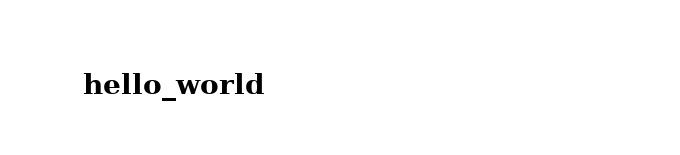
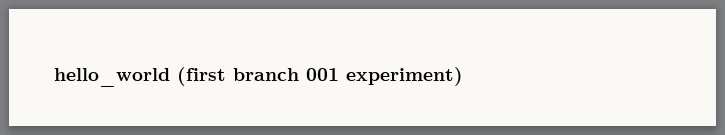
(265, 87) none -> [177,67,463,86] (first branch 001 experiment)

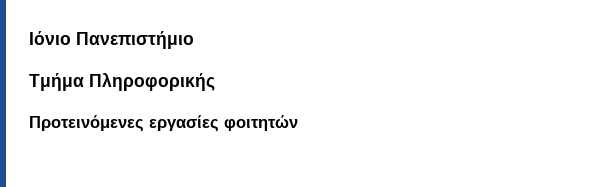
[54,67,463,87] hello_world (first branch 001 experiment) -> [29,31,194,49] [29,73,215,91] [29,115,298,132] Ιόνιο Πανεπιστήμιο // Τμήμα Πληροφορικής // Προτεινόμενες εργασίες φοιτητών

